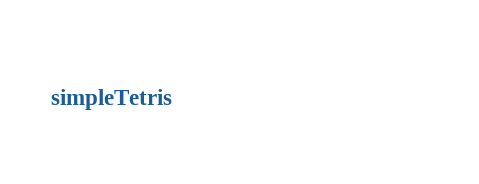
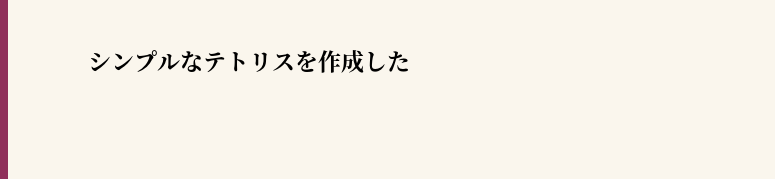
[51,89,172,110] simpleTetris -> [88,50,410,74] シンプルなテトリスを作成した

